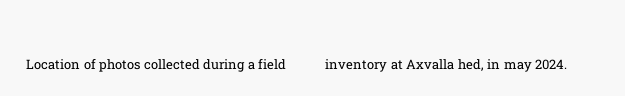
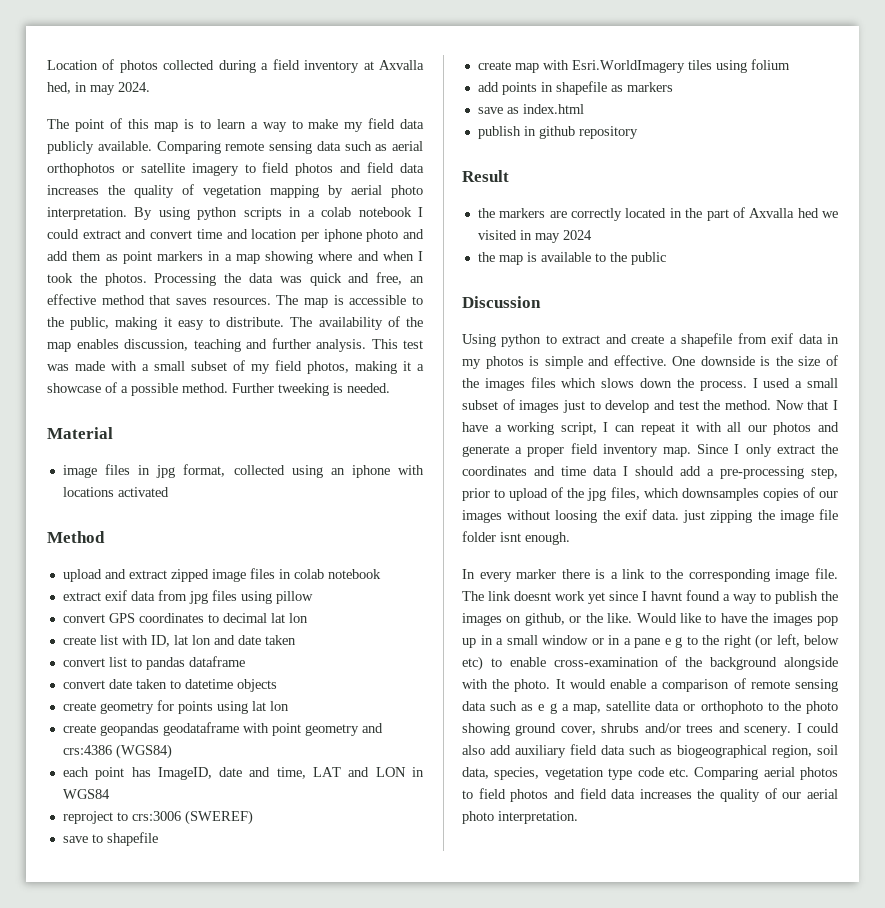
(568, 64) none -> [47,118,424,132] [47,141,423,154] [47,162,425,176] [47,184,423,198] [47,207,424,220] [47,229,424,242] [47,251,423,264] [47,272,425,286] [47,294,424,308] [47,316,423,330] [47,338,423,352] [47,360,424,374] [47,382,390,396] [47,427,113,439] [62,464,425,478] [62,487,169,497] [47,531,105,543] [62,568,381,582] [62,590,313,604] [62,613,308,623] [62,635,296,647] [62,656,245,670] [62,679,277,692] [62,700,289,714] [62,722,383,736] [62,744,172,759] [62,767,425,780] [62,789,110,799] [62,810,253,825] [62,832,158,846] [477,59,790,73] [477,81,673,95] [477,104,584,114] [477,126,638,139] [462,170,509,182] [477,207,838,221] [477,230,592,243] [477,252,666,265] [462,296,541,308] [462,333,839,347] [462,355,838,369] [462,377,838,391] [462,399,838,413] [462,422,839,435] [462,443,838,457] [462,466,838,479] [462,487,838,501] [462,509,838,523] [462,531,570,545] [462,568,838,582] [462,590,838,604] [462,613,838,626] [462,634,839,649] [462,656,838,671] [462,678,838,692] [462,701,838,714] [462,723,839,736] [462,744,838,758] [462,767,838,780] [462,788,838,802] [462,811,578,824] // The point of this map is to learn a way to make my field data publicly available. Comparing remote sensing data such as aerial orthophotos or satellite imagery to field photos and field data increases the quality of vegetation mapping by aerial photo interpretation. By using python scripts in a colab notebook I could extract and convert time and location per iphone photo and add them as point markers in a map showing where and when I took the photos. Processing the data was quick and free, an effective method that saves resources. The map is accessible to the public, making it easy to distribute. The availability of the map enables discussion, teaching and further analysis. This test was made with a small subset of my field photos, making it a showcase of a possible method. Further tweeking is needed. // Material // image files in jpg format, collected using an iphone with locations activated // Method // upload and extract zipped image files in colab notebook // extract exif data from jpg files using pillow // convert GPS coordinates to decimal lat lon // create list with ID, lat lon and date taken // convert list to pandas dataframe // convert date taken to datetime objects // create geometry for points using lat lon // create geopandas geodataframe with point geometry and crs:4386 (WGS84) // each point has ImageID, date and time, LAT and LON in WGS84 // reproject to crs:3006 (SWEREF) // save to shapefile // create map with Esri.WorldImagery tiles using folium // add points in shapefile as markers // save as index.html // publish in github repository // Result // the markers are correctly located in the part of Axvalla hed we visited in may 2024 // the map is available to the public // Discussion // Using python to extract and create a shapefile from exif data in my photos is simple and effective. One downside is the size of the images files which slows down the process. I used a small subset of images just to develop and test the method. Now that I have a working script, I can repeat it with all our photos and generate a proper field inventory map. Since I only extract the coordinates and time data I should add a pre-processing step, prior to upload of the jpg files, which downsamples copies of our images without loosing the exif data. just zipping the image file folder isnt enough. // In every marker there is a link to the corresponding image file. The link doesnt work yet since I havnt found a way to publish the images on github, or the like. Would like to have the images pop up in a small window or in a pane e g to the right (or left, below etc) to enable cross-examination of the background alongside with the photo. It would enable a comparison of remote sensing data such as e g a map, satellite data or orthophoto to the photo showing ground cover, shrubs and/or trees and scenery. I could also add auxiliary field data such as biogeographical region, soil data, species, vegetation type code etc. Comparing aerial photos to field photos and field data increases the quality of our aerial photo interpretation.

